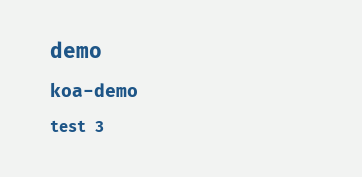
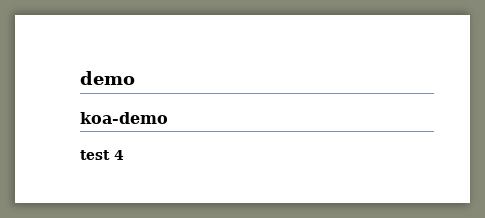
[95,121,104,132] 3 -> [114,150,124,160] 4

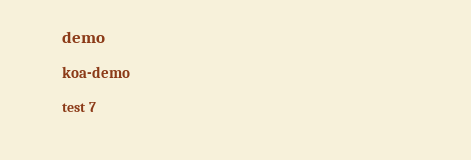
[114,150,124,160] 4 -> [88,102,96,112] 7

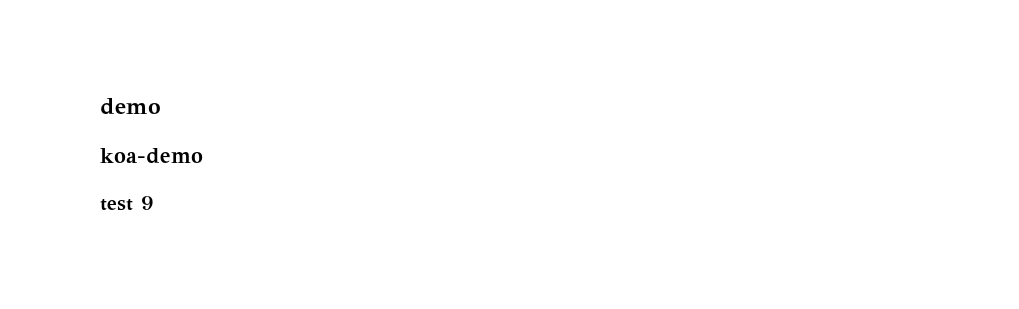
[88,102,96,112] 7 -> [141,196,154,210] 9

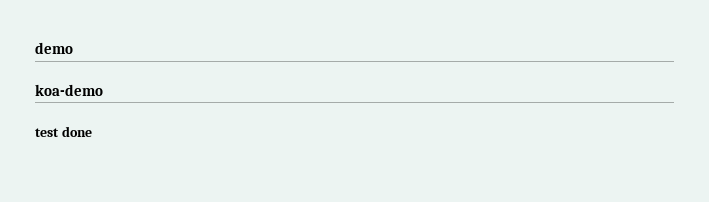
[141,196,154,210] 9 -> [61,126,92,137] done

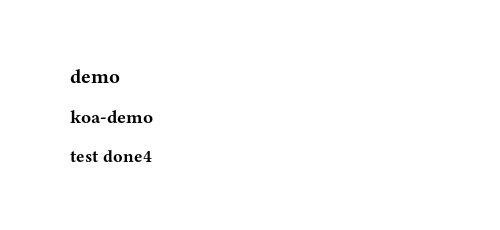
[61,126,92,137] done -> [102,150,152,162] done4

